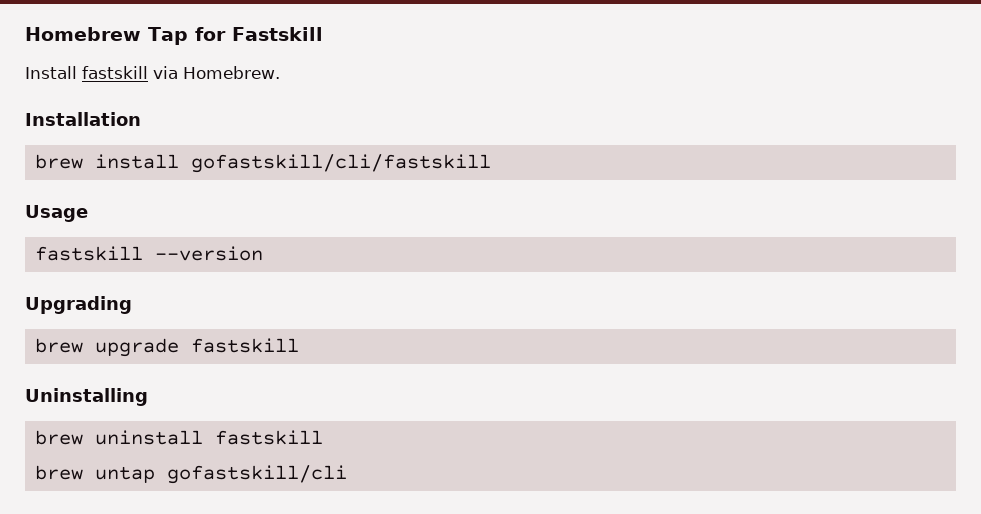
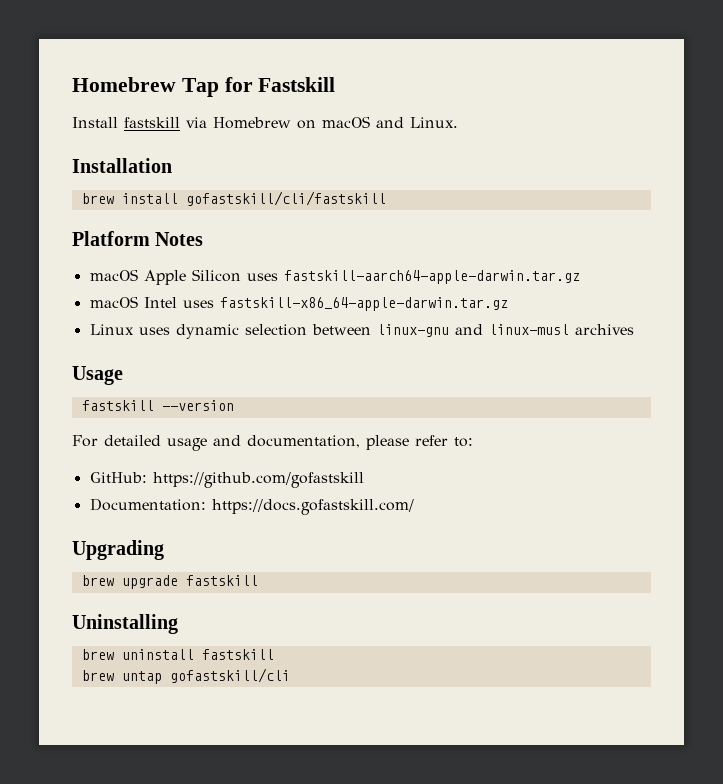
[183,66,280,79] Homebrew. -> [213,116,458,129] Homebrew on macOS and Linux.
[25,205,88,222] [34,246,263,261] Usage // fastskill --version -> [72,231,204,246] [89,269,580,285] [89,296,508,311] [89,324,634,339] [72,366,123,385] [81,400,234,411] [72,435,473,451] [89,472,364,488] [89,498,414,515] Platform Notes // macOS Apple Silicon uses fastskill-aarch64-apple-darwin.tar.gz // macOS Intel uses fastskill-x86_64-apple-darwin.tar.gz // Linux uses dynamic selection between linux-gnu and linux-musl archives // Usage // fastskill --version // For detailed usage and documentation, please refer to: // GitHub: https://github.com/gofastskill // Documentation: https://docs.gofastskill.com/

